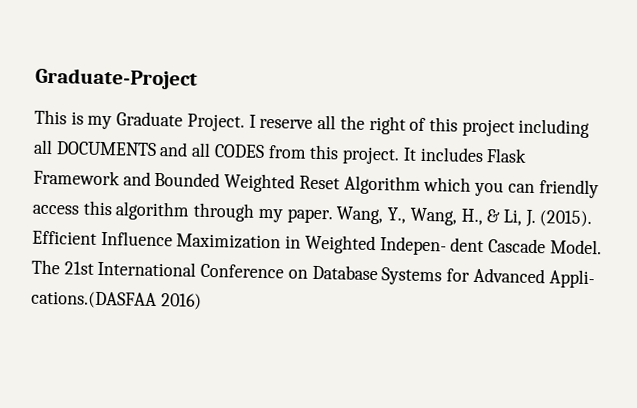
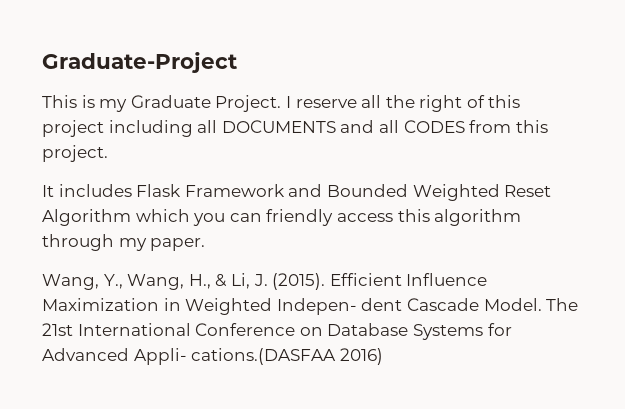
(401, 155) none -> (108, 153) //
(333, 216) none -> (206, 244) //

